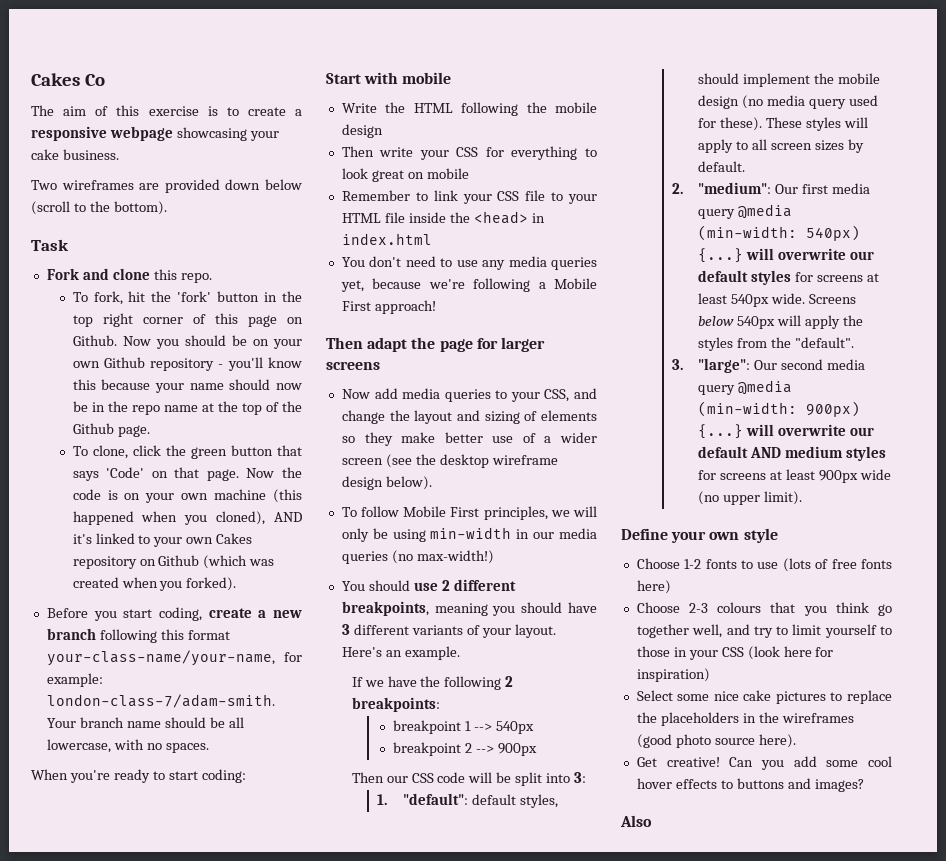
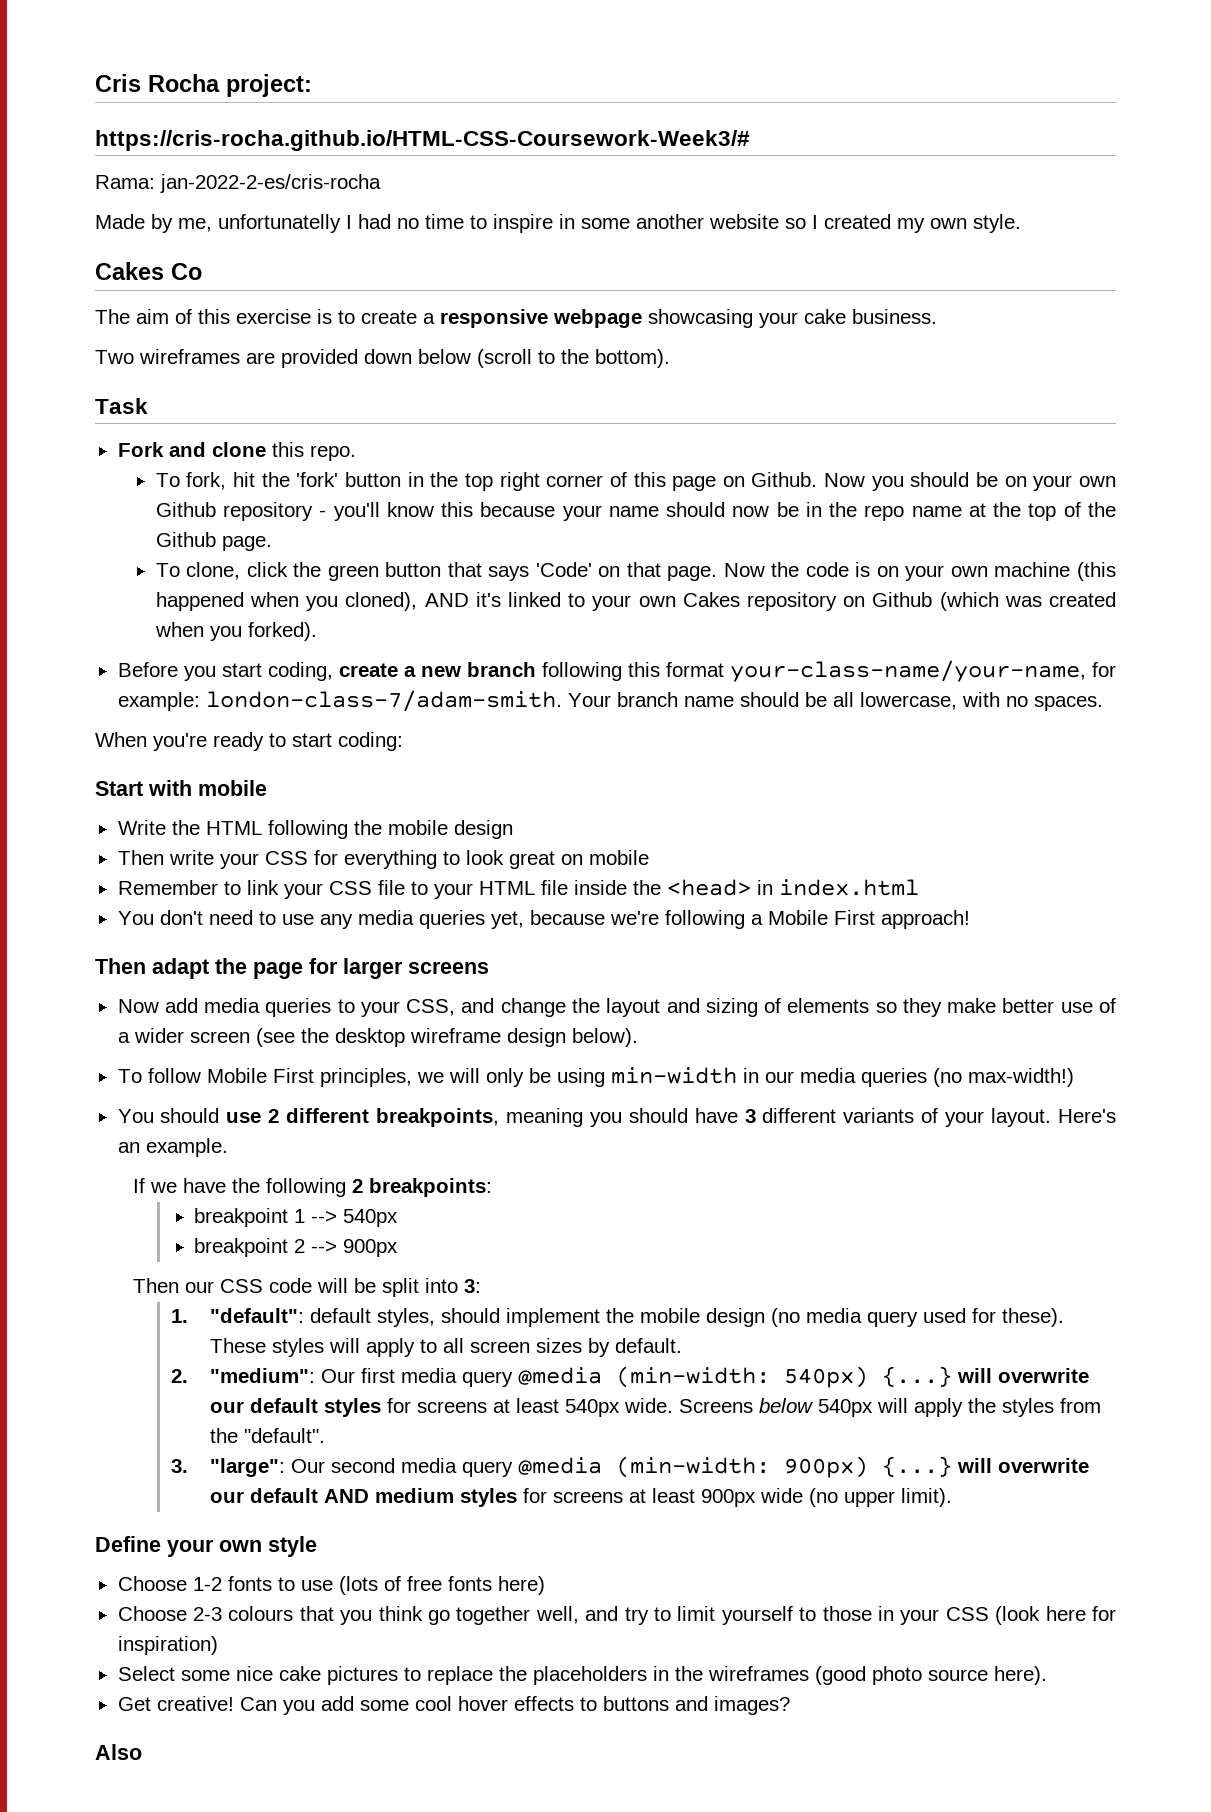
(31, 79) none -> [95,74,312,97] [95,130,750,151] [95,174,381,193] [95,214,1021,233] Cris Rocha project: // https://cris-rocha.github.io/HTML-CSS-Coursework-Week3/# // Rama: jan-2022-2-es/cris-rocha // Made by me, unfortunatelly I had no time to inspire in some another website so I created my own style. //

